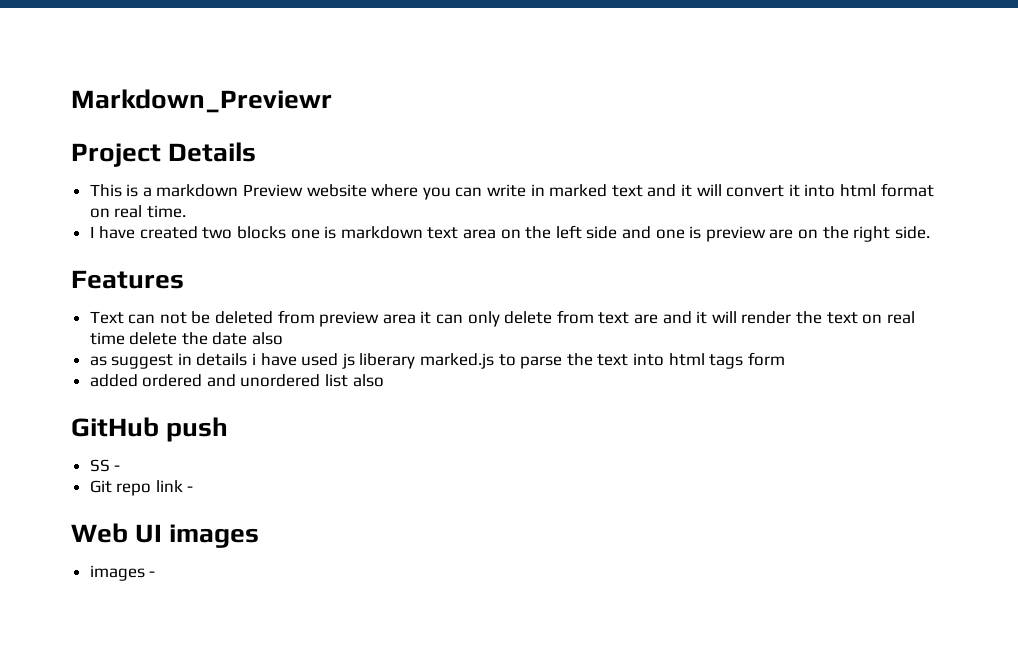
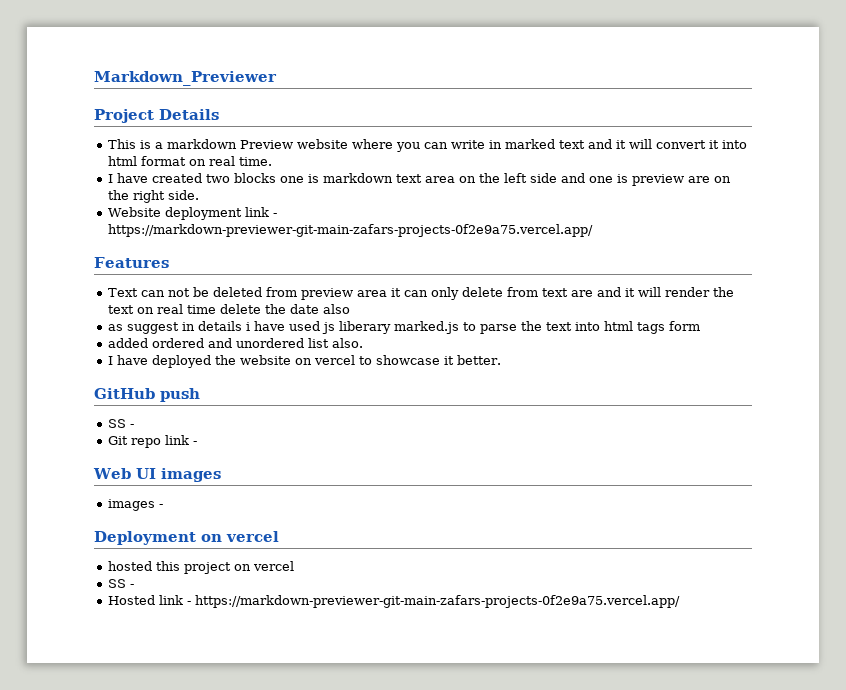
[71,89,332,113] Markdown_Previewr -> [94,71,277,86] Markdown_Previewer
(930, 232) none -> [108,207,278,220] [108,224,594,237] // Website deployment link - https://markdown-previewer-git-main-zafars-projects-0f2e9a75.vercel.app/
[352,374,384,387] also -> [332,338,364,348] [108,355,502,368] also. // I have deployed the website on vercel to showcase it better.
(156, 574) none -> [94,531,279,545] [108,561,295,574] [108,579,135,588] [108,595,681,608] // Deployment on vercel // hosted this project on vercel // SS - // Hosted link - https://markdown-previewer-git-main-zafars-projects-0f2e9a75.vercel.app/

